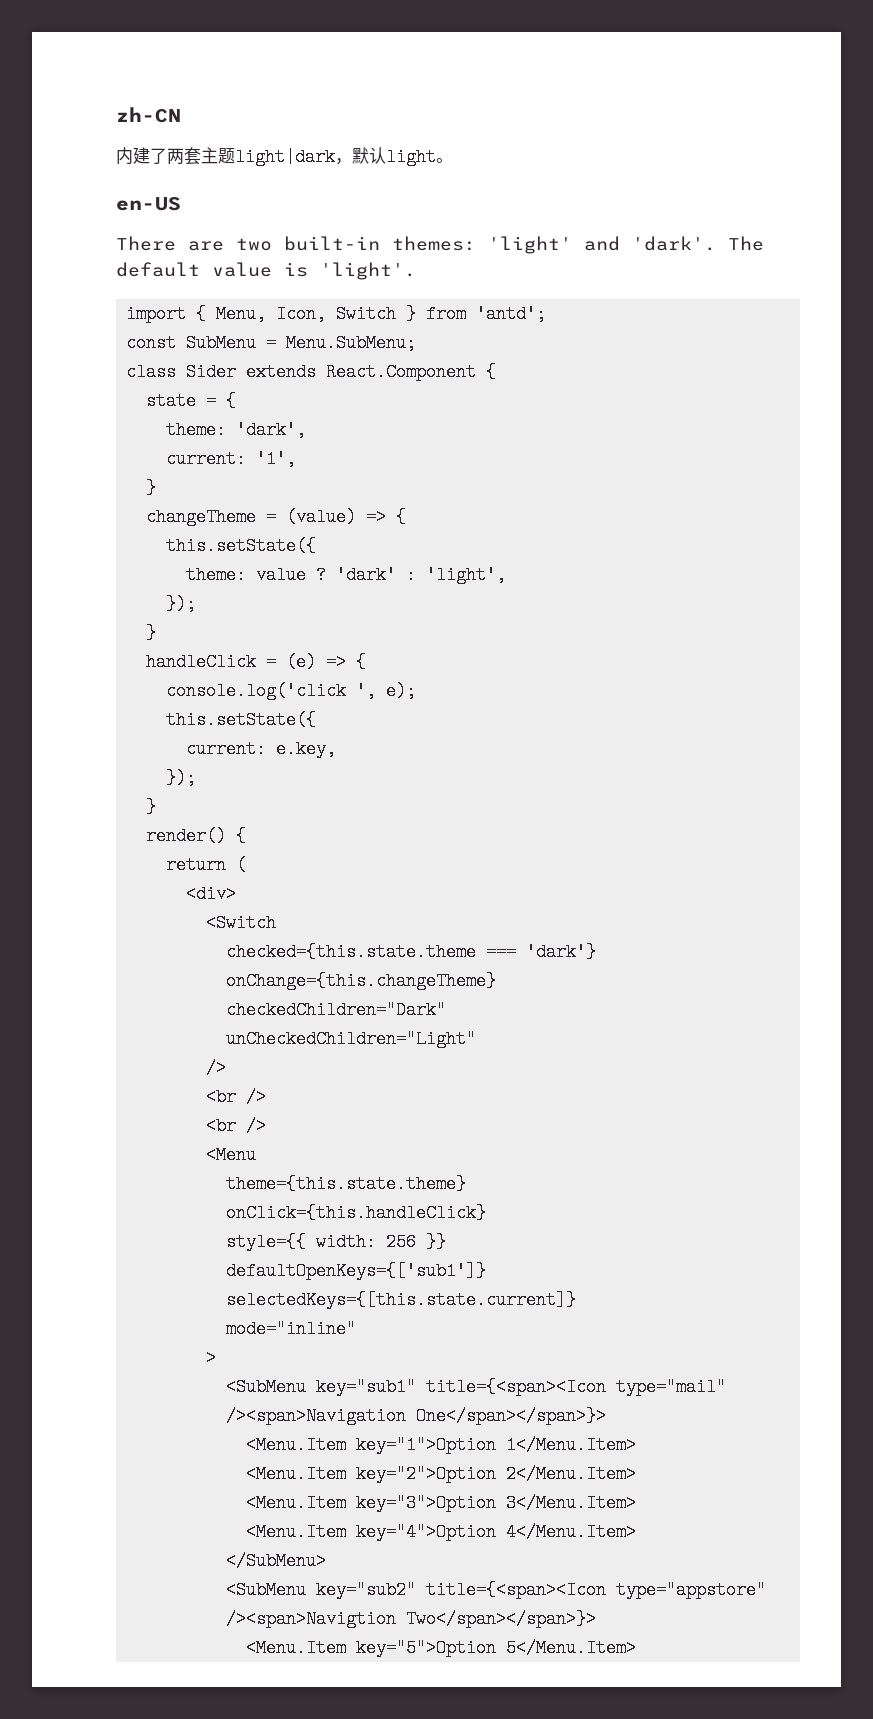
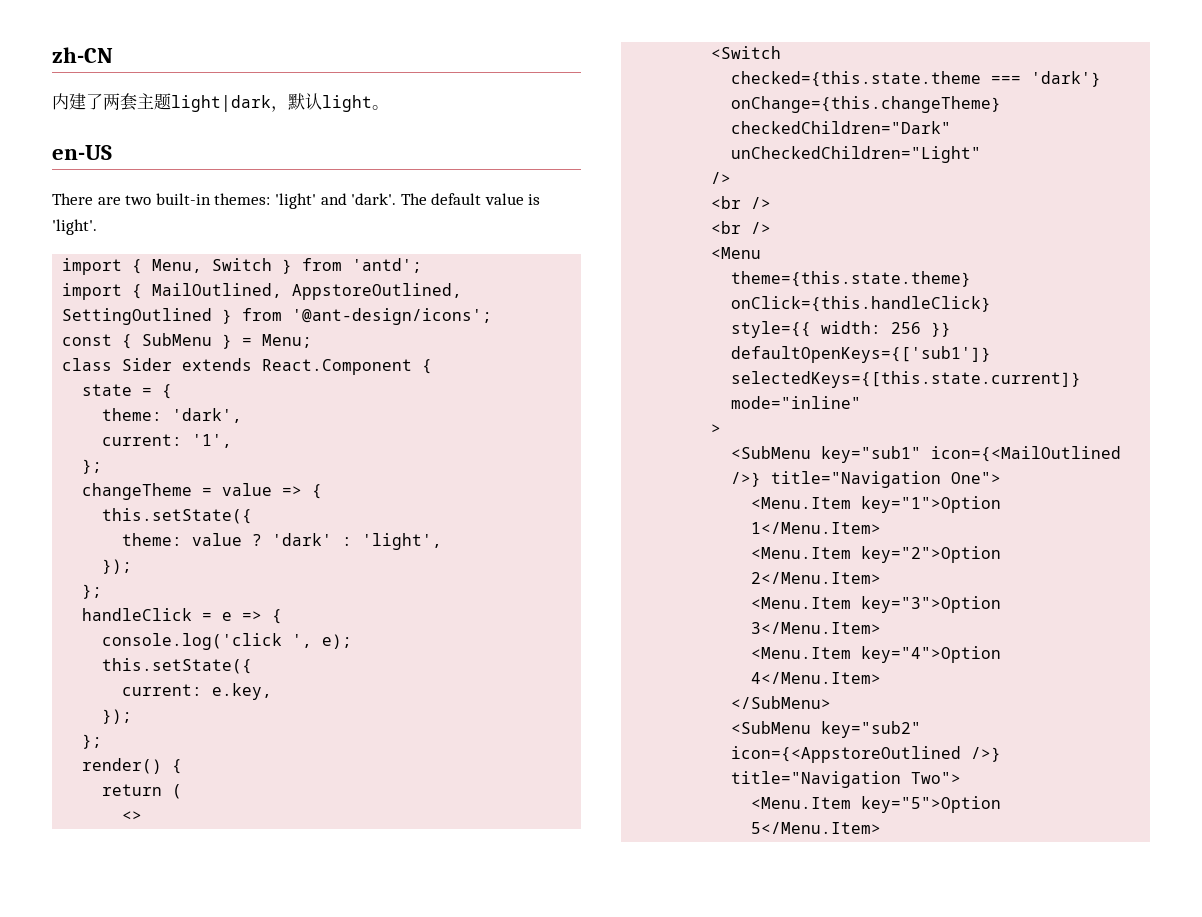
[276,305,327,323] Icon, -> (203, 266) none
[126,334,417,352] const SubMenu = Menu.SubMenu; -> [62,283,463,300] [62,308,493,325] [62,333,313,349] import { MailOutlined, AppstoreOutlined, SettingOutlined } from '@ant-design/icons'; // const { SubMenu } = Menu;
[146,479,157,497] } -> [82,459,103,474] };
[286,508,357,526] (value) -> [222,483,273,496] value
[146,624,157,642] } -> [82,584,103,599] };
[286,653,317,671] (e) -> [222,612,233,621] e
[146,798,157,816] } -> [82,734,103,749] };
[186,885,237,903] <div> -> [122,811,143,821] <>
[426,1378,727,1396] [226,1407,607,1425] title={<span><Icon type="mail" /><span>Navigation One</span></span>}> -> [931,446,1122,462] [731,471,1002,488] icon={<MailOutlined />} title="Navigation One">
[426,1581,767,1599] [226,1610,597,1628] title={<span><Icon type="appstore" /><span>Navigtion Two</span></span>}> -> [731,746,1002,763] [731,771,962,788] icon={<AppstoreOutlined />} title="Navigation Two">

